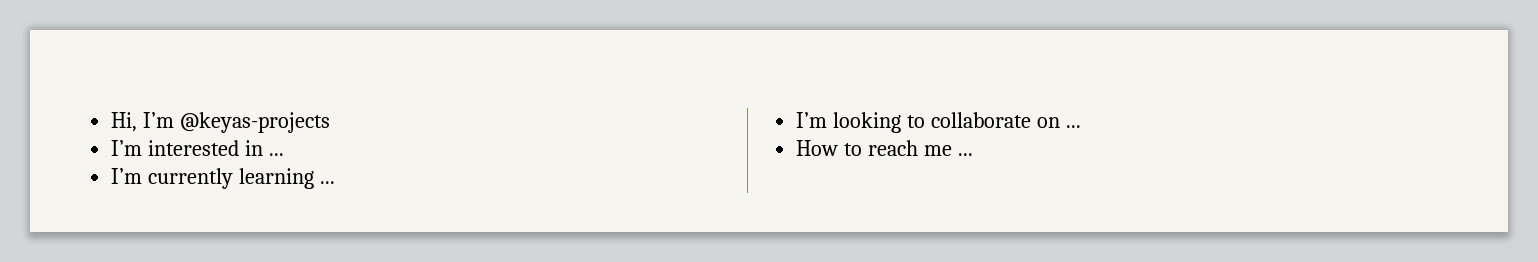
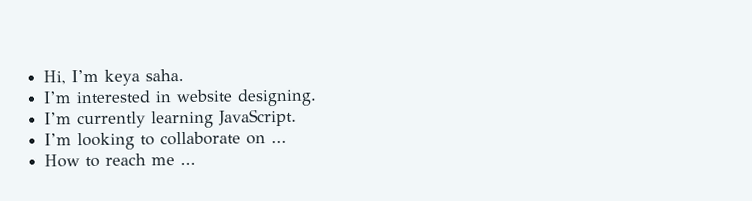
[180,112,331,133] @keyas-projects -> [104,69,185,86] keya saha.
[269,153,285,156] ... -> [176,88,318,107] website designing.
[320,181,336,184] ... -> [218,108,298,127] JavaScript.

